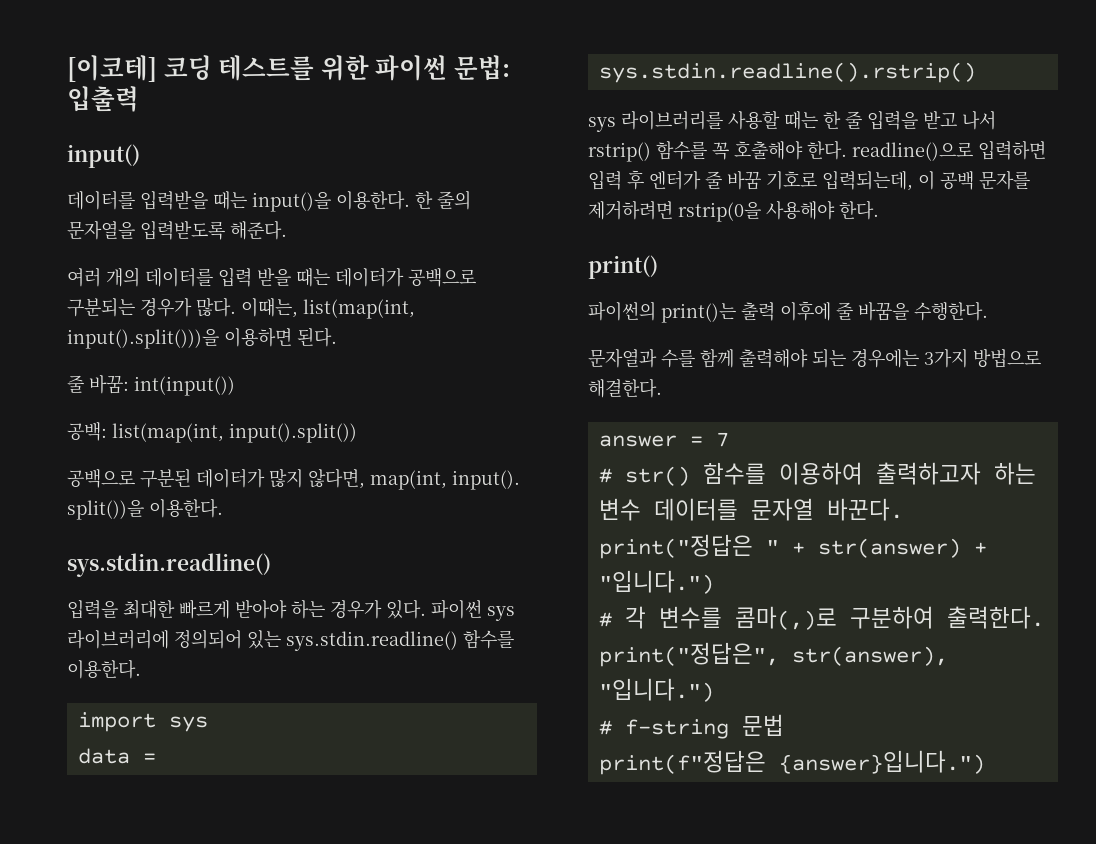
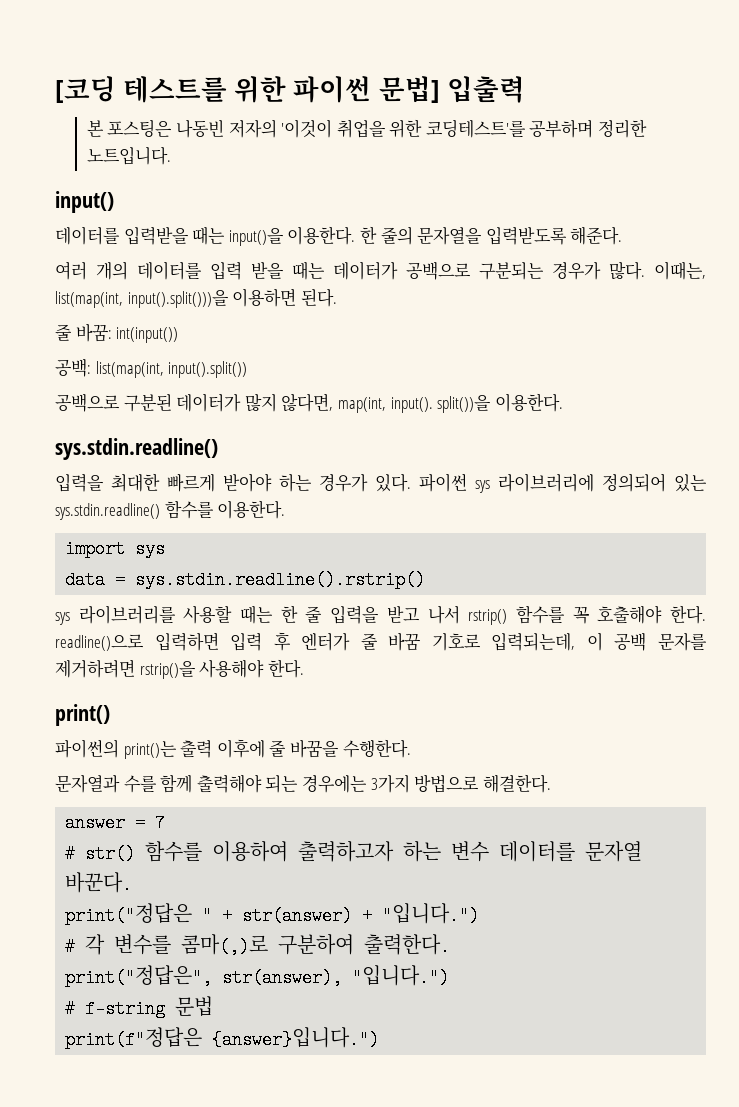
[67,55,212,82] [이코테] 코딩 -> [55,76,116,103] [코딩
[454,55,511,81] 문법: -> [378,76,440,103] 문법]
(139, 99) none -> [86,119,648,138] [86,147,171,165] // 본 포스팅은 나동빈 저자의 '이것이 취업을 위한 코딩테스트'를 공부하며 정리한 노트입니다.
[678,202,761,222] rstrip(0을 -> [139,661,196,679] rstrip()을

